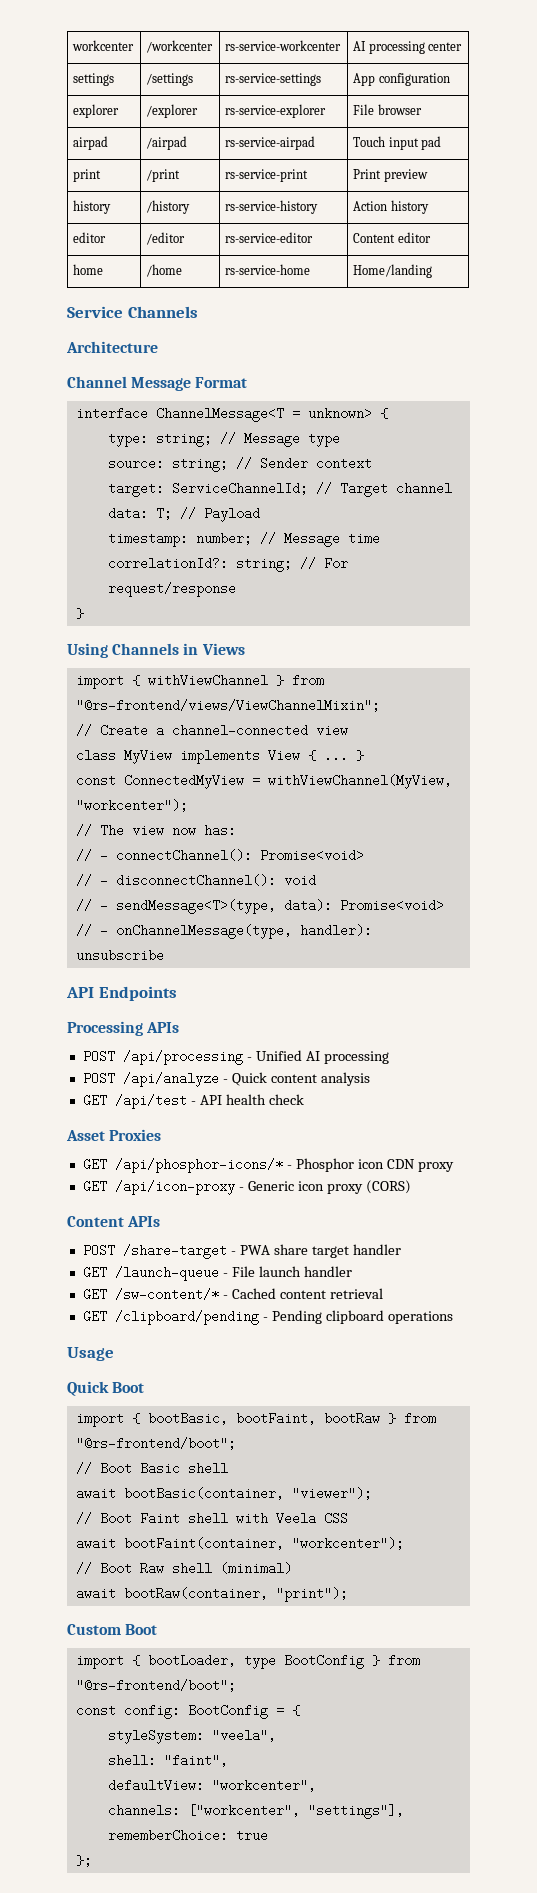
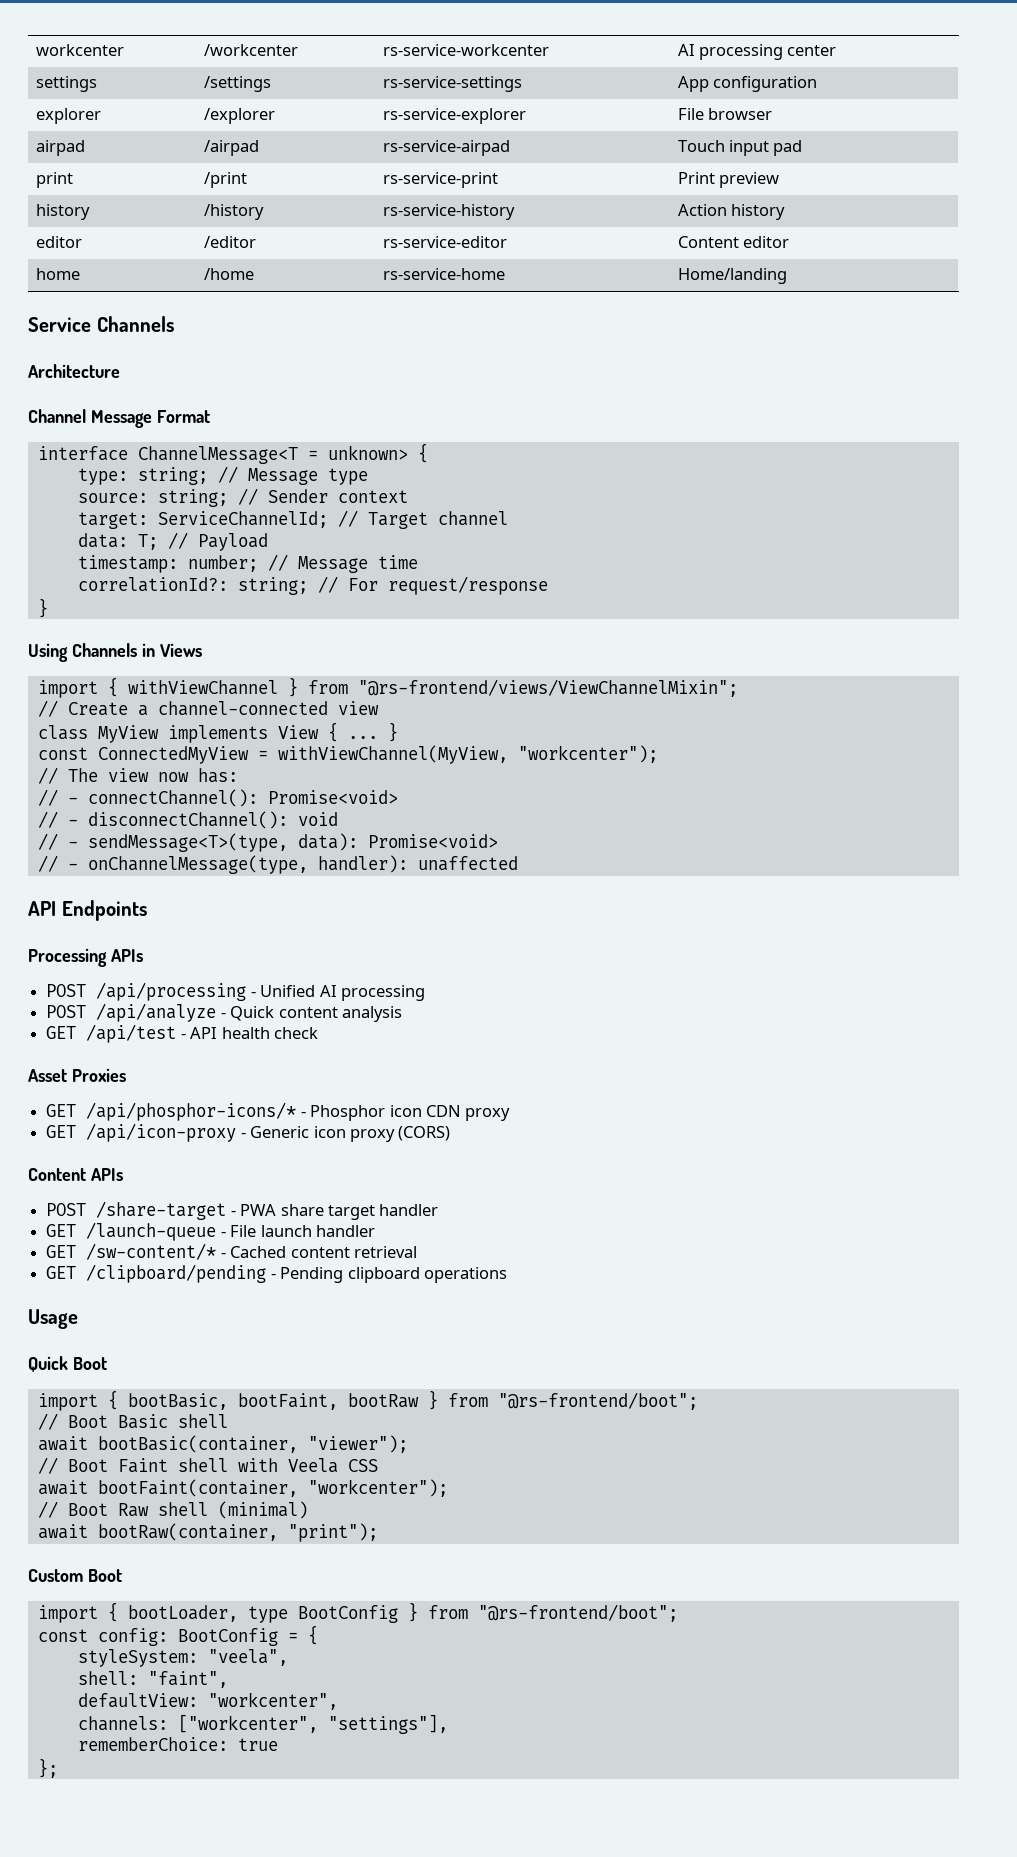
[75,949,164,962] unsubscribe -> [417,856,518,871] unaffected

